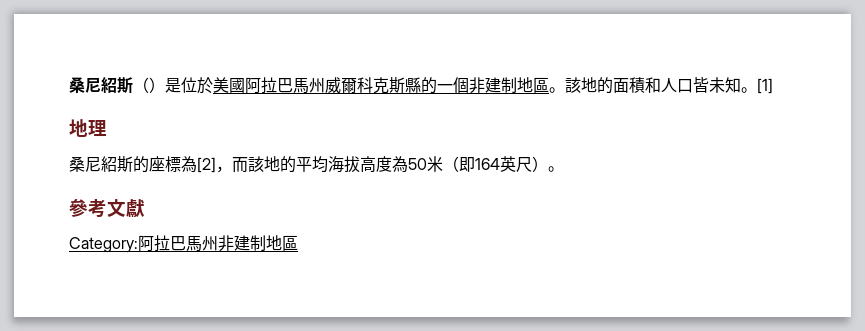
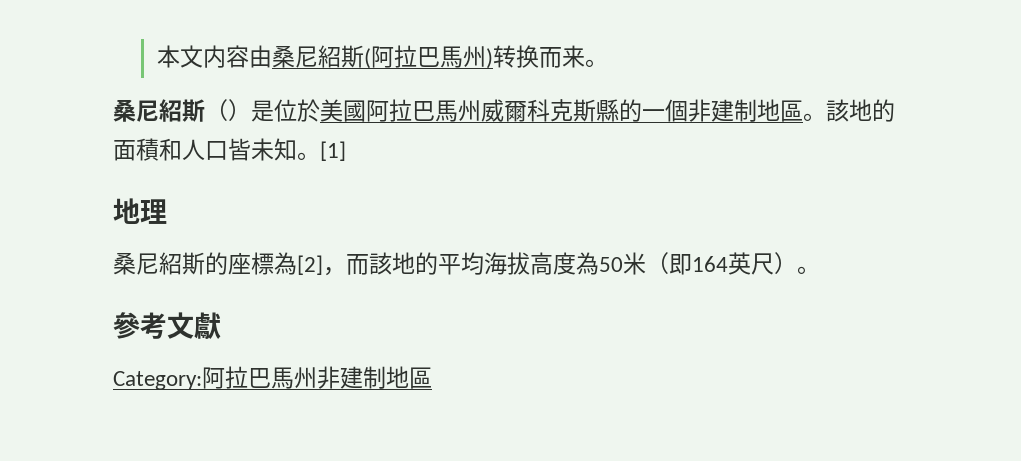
(69, 85) none -> [156,45,608,69] 本文内容由桑尼紹斯(阿拉巴馬州)转换而来。 //

